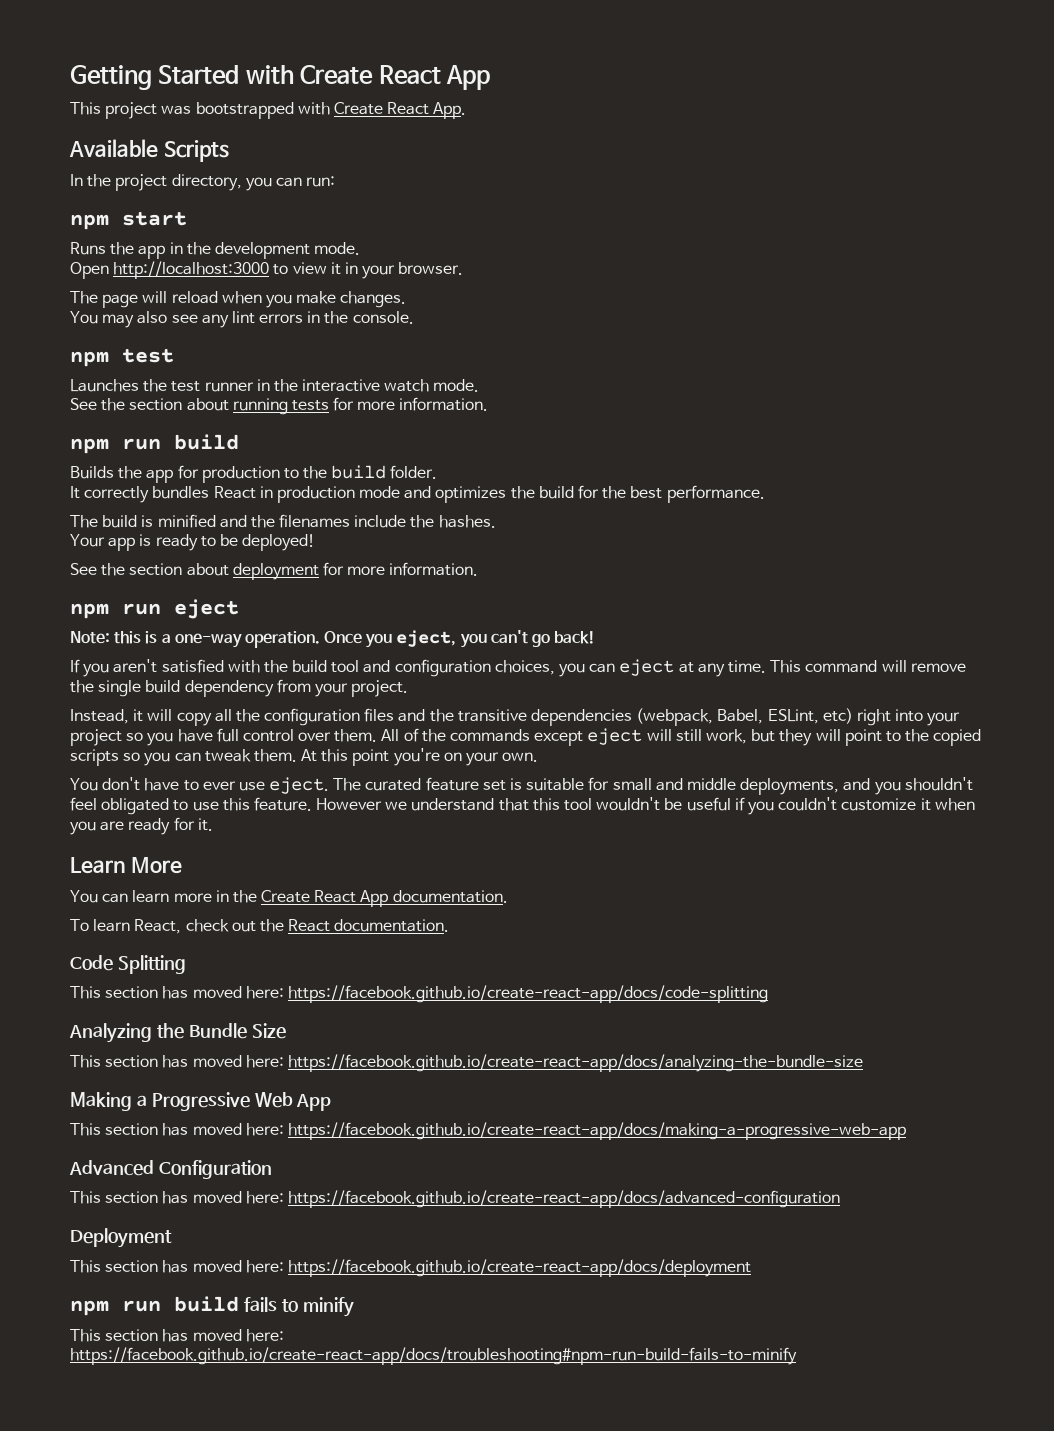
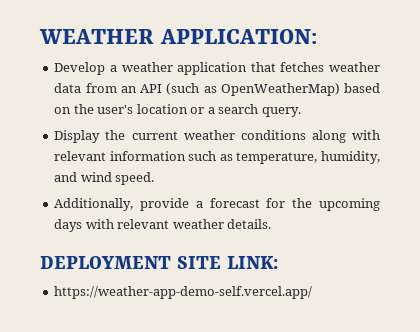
[70,65,491,90] [70,102,467,119] [69,139,229,162] [70,174,336,191] [70,212,187,230] [70,242,361,259] [70,261,464,279] [70,291,407,308] [70,311,414,328] [70,349,174,367] [70,379,480,392] [70,397,489,415] [70,434,239,454] [70,465,438,483] [70,485,765,503] [70,514,496,528] [70,534,316,551] [70,562,479,580] [70,599,239,619] [70,630,596,648] [70,659,966,677] [70,679,409,697] [70,708,961,726] [70,728,982,746] [70,748,539,766] [70,777,973,795] [70,797,975,815] [70,817,213,835] [70,857,182,874] [70,890,508,907] [70,919,450,934] [70,955,186,974] [70,985,768,1003] [69,1023,286,1043] [70,1054,863,1072] [70,1092,332,1111] [70,1122,906,1140] [69,1160,272,1179] [70,1190,840,1208] [70,1228,172,1248] [70,1259,751,1277] [70,1296,354,1317] [70,1329,284,1342] [70,1347,797,1365] Getting Started with Create React App // This project was bootstrapped with Create React App. // Available Scripts // In the project directory, you can run: // npm start // Runs the app in the development mode. // Open http://localhost:3000 to view it in your browser. // The page will reload when you make changes. // You may also see any lint errors in the console. // npm test // Launches the test runner in the interactive watch mode. // See the section about running tests for more information. // npm run build // Builds the app for production to the build folder. // It correctly bundles React in production mode and optimizes the build for the best performance. // The build is minified and the filenames include the hashes. // Your app is ready to be deployed! // See the section about deployment for more information. // npm run eject // Note: this is a one-way operation. Once you eject, you can't go back! // If you aren't satisfied with the build tool and configuration choices, you can eject at any time. This command will remove the single build dependency from your project. // Instead, it will copy all the configuration files and the transitive dependencies (webpack, Babel, ESLint, etc) right into your project so you have full control over them. All of the commands except eject will still work, but they will point to the copied scripts so you can tweak them. At this point you're on your own. // You don't have to ever use eject. The curated feature set is suitable for small and middle deployments, and you shouldn't feel obligated to use this feature. However we understand that this tool wouldn't be useful if you couldn't customize it when you are ready for it. // Learn More // You can learn more in the Create React App documentation. // To learn React, check out the React documentation. // Code Splitting // This section has moved here: https://facebook.github.io/create-react-app/docs/code-splitting // Analyzing the Bundle Size // This section has moved here: https://facebook.github.io/create-react-app/docs/analyzing-the-bundle-size // Making a Progressive Web App // This section has moved here: https://facebook.github.io/create-react-app/docs/making-a-progressive-web-app // Advanced Configuration // This section has moved here: https://facebook.github.io/create-react-app/docs/advanced-configuration // Deployment // This section has moved here: https://facebook.github.io/create-react-app/docs/deployment // npm run build fails to minify // This section has moved here: https://facebook.github.io/create-react-app/docs/troubleshooting#npm-run-build-fails-to-minify -> [39,29,317,44] [54,62,380,75] [54,83,380,96] [54,104,301,117] [54,130,380,143] [54,151,380,164] [54,172,155,185] [54,198,380,211] [54,219,272,232] [40,256,278,269] [54,286,313,299] WEATHER APPLICATION: // Develop a weather application that fetches weather data from an API (such as OpenWeatherMap) based on the user's location or a search query. // Display the current weather conditions along with relevant information such as temperature, humidity, and wind speed. // Additionally, provide a forecast for the upcoming days with relevant weather details. // DEPLOYMENT SITE LINK: // https://weather-app-demo-self.vercel.app/

